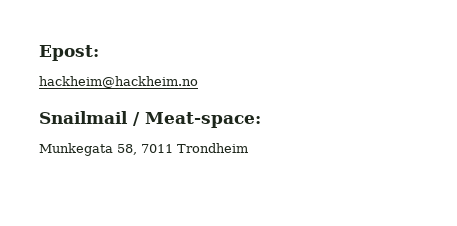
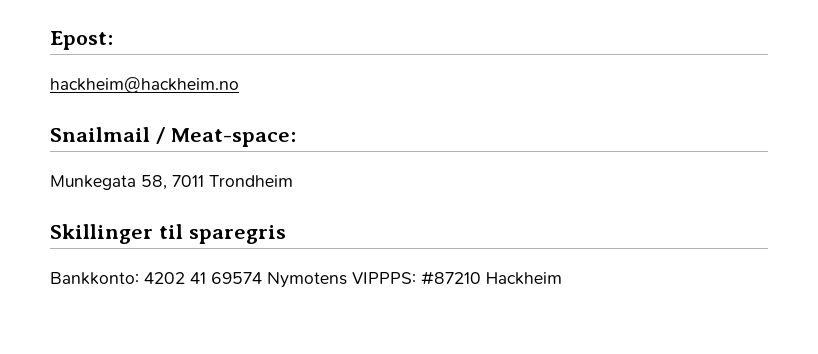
(248, 148) none -> [50,224,286,244] [50,271,562,288] // Skillinger til sparegris // Bankkonto: 4202 41 69574 Nymotens VIPPPS: #87210 Hackheim

